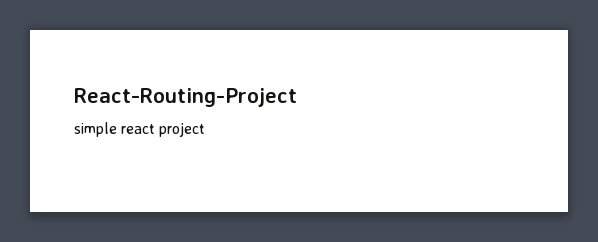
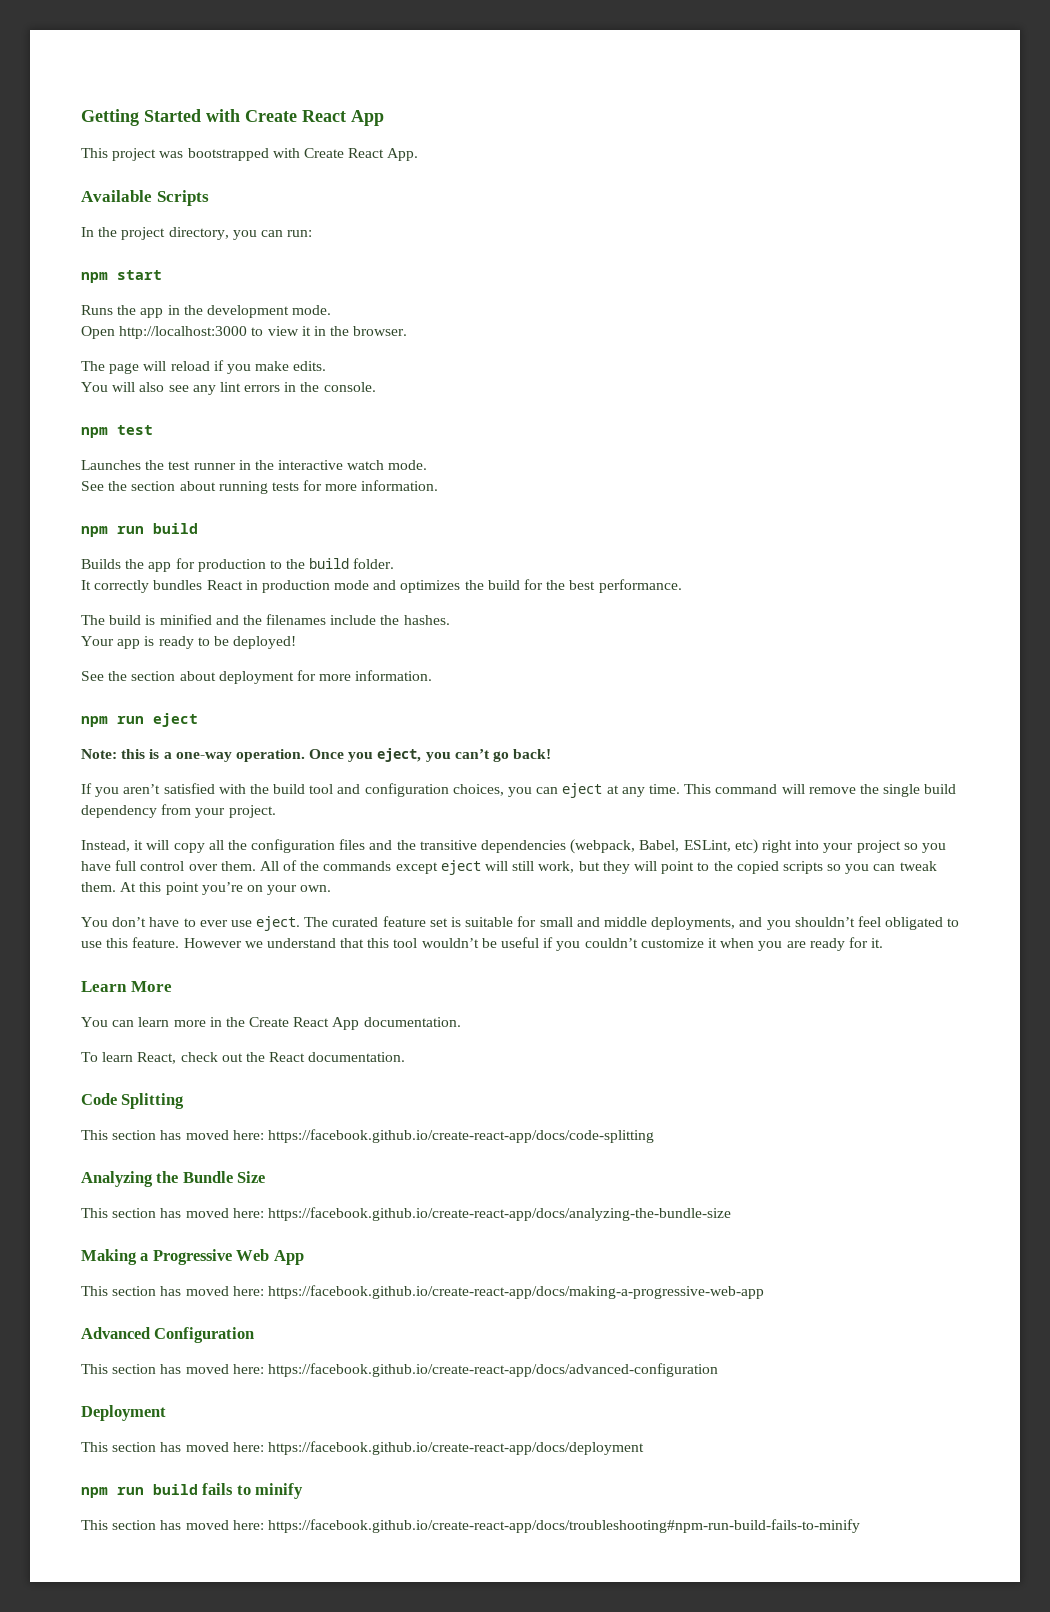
[74,88,297,107] [74,122,206,137] React-Routing-Project // simple react project -> [81,109,384,126] [81,148,419,161] [81,190,209,206] [81,227,313,240] [81,270,162,283] [81,305,332,318] [81,326,408,339] [81,360,327,374] [81,382,376,395] [81,425,153,438] [81,460,428,470] [81,480,439,494] [81,523,198,537] [81,558,395,572] [81,579,682,593] [81,614,450,625] [81,636,297,649] [81,670,433,684] [81,713,198,727] [81,748,552,762] [81,783,957,798] [81,804,276,818] [81,839,946,854] [81,860,937,875] [81,882,332,895] [81,916,960,931] [81,937,884,951] [81,981,172,992] [81,1017,461,1030] [81,1052,406,1064] [81,1093,185,1109] [81,1129,654,1143] [81,1171,266,1187] [81,1207,731,1221] [81,1249,304,1265] [81,1285,764,1299] [81,1327,255,1343] [81,1363,718,1377] [81,1405,166,1421] [81,1441,644,1455] [81,1483,304,1499] [81,1519,860,1533] Getting Started with Create React App // This project was bootstrapped with Create React App. // Available Scripts // In the project directory, you can run: // npm start // Runs the app in the development mode. // Open http://localhost:3000 to view it in the browser. // The page will reload if you make edits. // You will also see any lint errors in the console. // npm test // Launches the test runner in the interactive watch mode. // See the section about running tests for more information. // npm run build // Builds the app for production to the build folder. // It correctly bundles React in production mode and optimizes the build for the best performance. // The build is minified and the filenames include the hashes. // Your app is ready to be deployed! // See the section about deployment for more information. // npm run eject // Note: this is a one-way operation. Once you eject, you can’t go back! // If you aren’t satisfied with the build tool and configuration choices, you can eject at any time. This command will remove the single build dependency from your project. // Instead, it will copy all the configuration files and the transitive dependencies (webpack, Babel, ESLint, etc) right into your project so you have full control over them. All of the commands except eject will still work, but they will point to the copied scripts so you can tweak them. At this point you’re on your own. // You don’t have to ever use eject. The curated feature set is suitable for small and middle deployments, and you shouldn’t feel obligated to use this feature. However we understand that this tool wouldn’t be useful if you couldn’t customize it when you are ready for it. // Learn More // You can learn more in the Create React App documentation. // To learn React, check out the React documentation. // Code Splitting // This section has moved here: https://facebook.github.io/create-react-app/docs/code-splitting // Analyzing the Bundle Size // This section has moved here: https://facebook.github.io/create-react-app/docs/analyzing-the-bundle-size // Making a Progressive Web App // This section has moved here: https://facebook.github.io/create-react-app/docs/making-a-progressive-web-app // Advanced Configuration // This section has moved here: https://facebook.github.io/create-react-app/docs/advanced-configuration // Deployment // This section has moved here: https://facebook.github.io/create-react-app/docs/deployment // npm run build fails to minify // This section has moved here: https://facebook.github.io/create-react-app/docs/troubleshooting#npm-run-build-fails-to-minify

